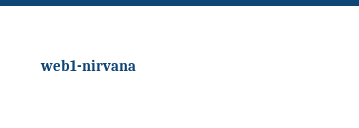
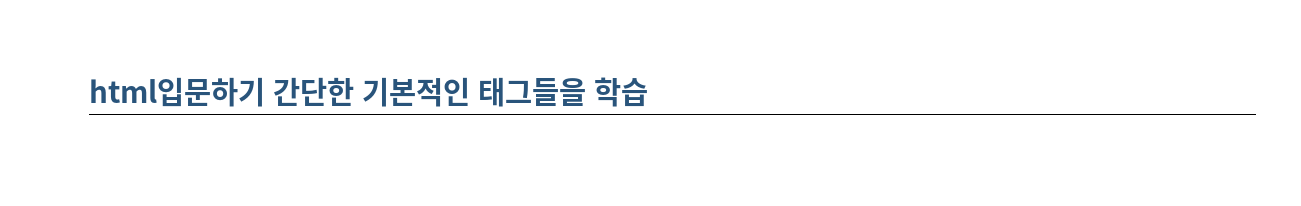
[40,59,136,71] web1-nirvana -> [89,77,648,107] html입문하기 간단한 기본적인 태그들을 학습

